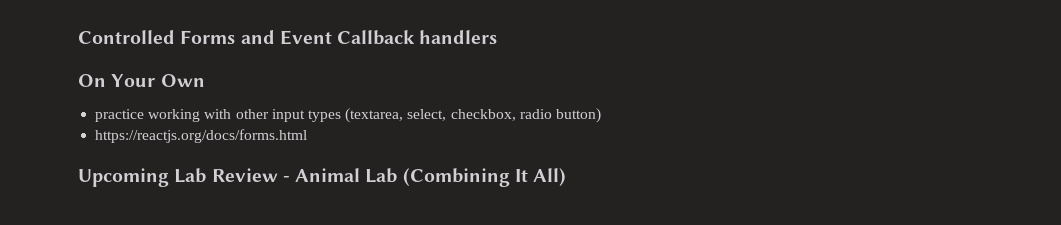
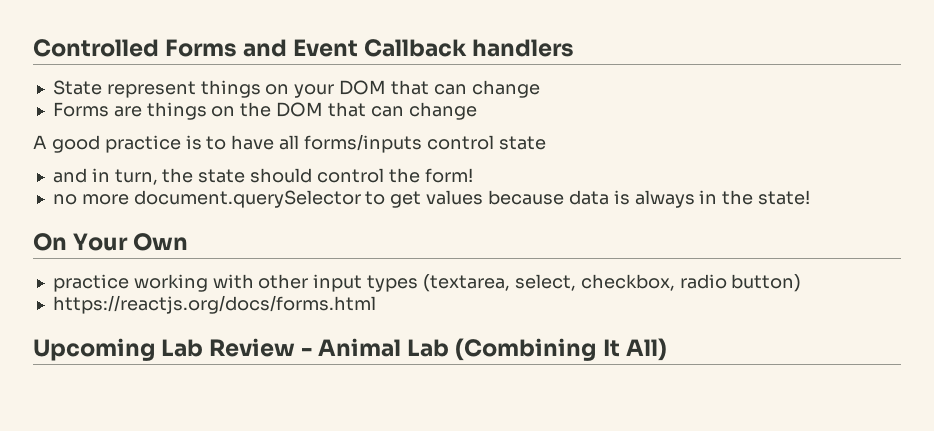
(498, 37) none -> [52,80,540,98] [52,102,477,120] [33,134,546,153] [52,168,473,185] [52,190,811,208] // State represent things on your DOM that can change // Forms are things on the DOM that can change // A good practice is to have all forms/inputs control state // and in turn, the state should control the form! // no more document.querySelector to get values because data is always in the state!

